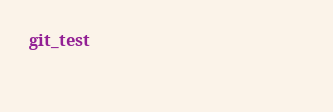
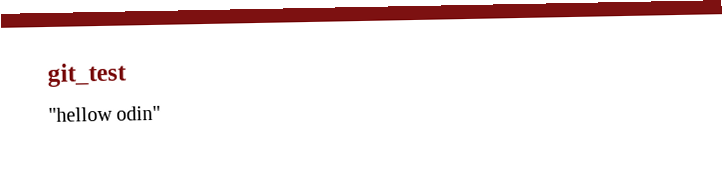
(90, 42) none -> [48,105,162,122] // "hellow odin"

